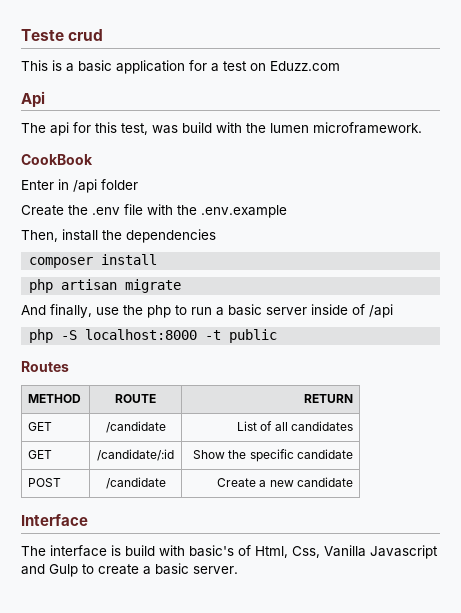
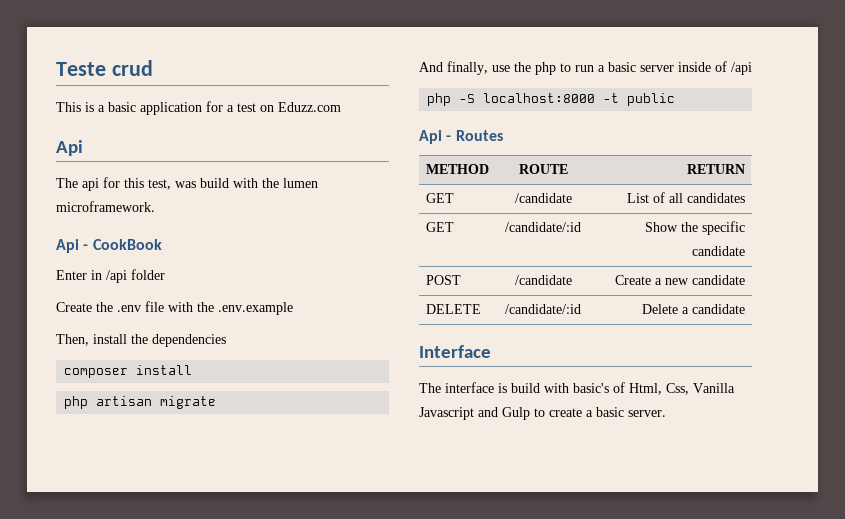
(422, 128) none -> [56,239,89,253] Api -
(278, 336) none -> [419,130,452,144] Api -
(353, 482) none -> [426,304,482,314] [505,304,581,314] [641,304,745,314] // DELETE | /candidate/:id | Delete a candidate

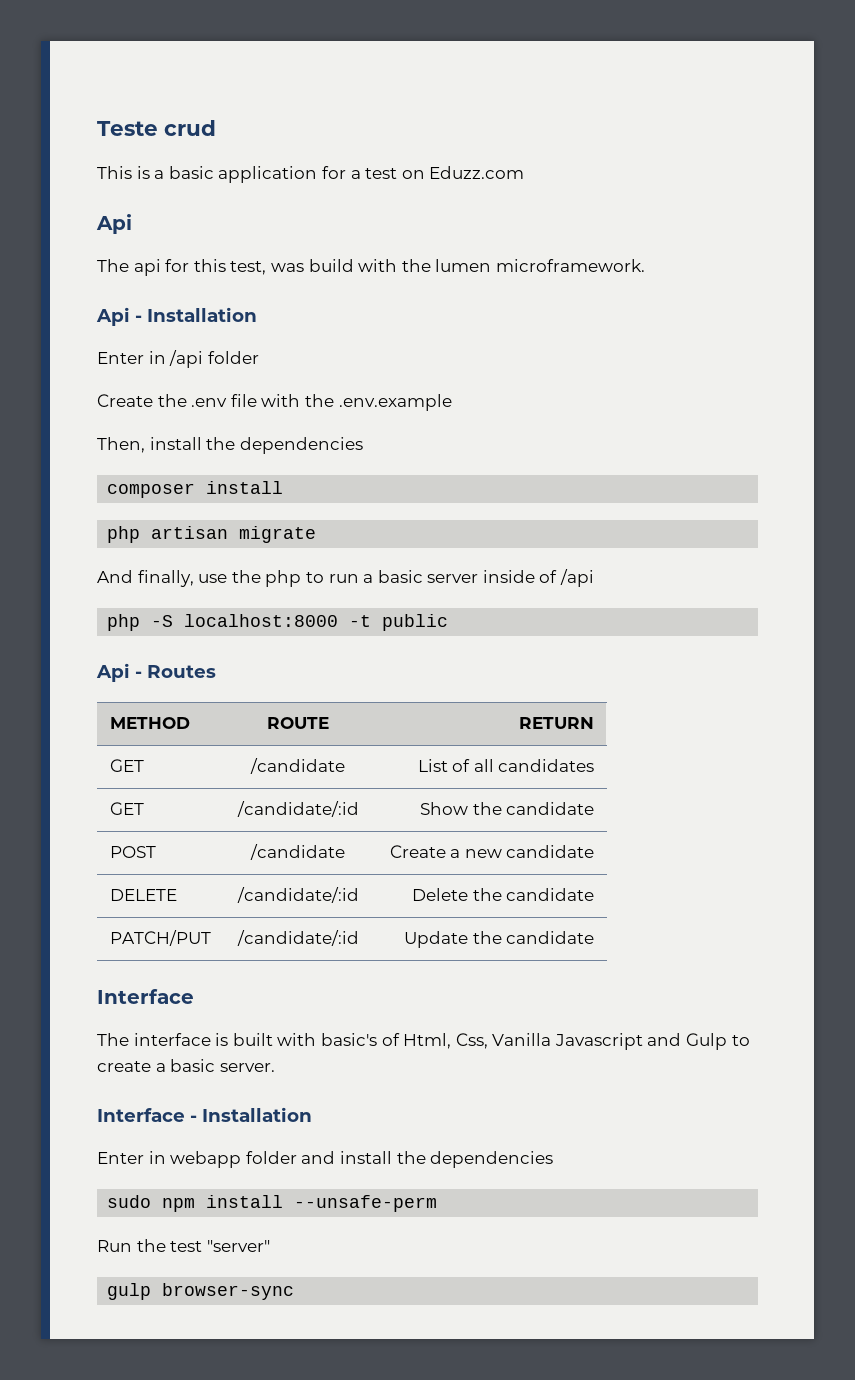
[92,239,162,250] CookBook -> [147,307,257,322] Installation
[701,221,745,235] specific -> (502, 808) none
[681,307,689,314] a -> [472,888,595,901] [109,930,211,946] [236,930,359,946] [404,931,502,948] the candidate // PATCH/PUT | /candidate/:id | Update the
[511,383,540,393] build -> [232,1033,273,1046] built
(666, 413) none -> [97,1107,312,1122] [97,1151,554,1168] [107,1195,438,1212] [97,1239,270,1252] [107,1283,295,1300] // Interface - Installation // Enter in webapp folder and install the dependencies // sudo npm install --unsafe-perm // Run the test "server" // gulp browser-sync

